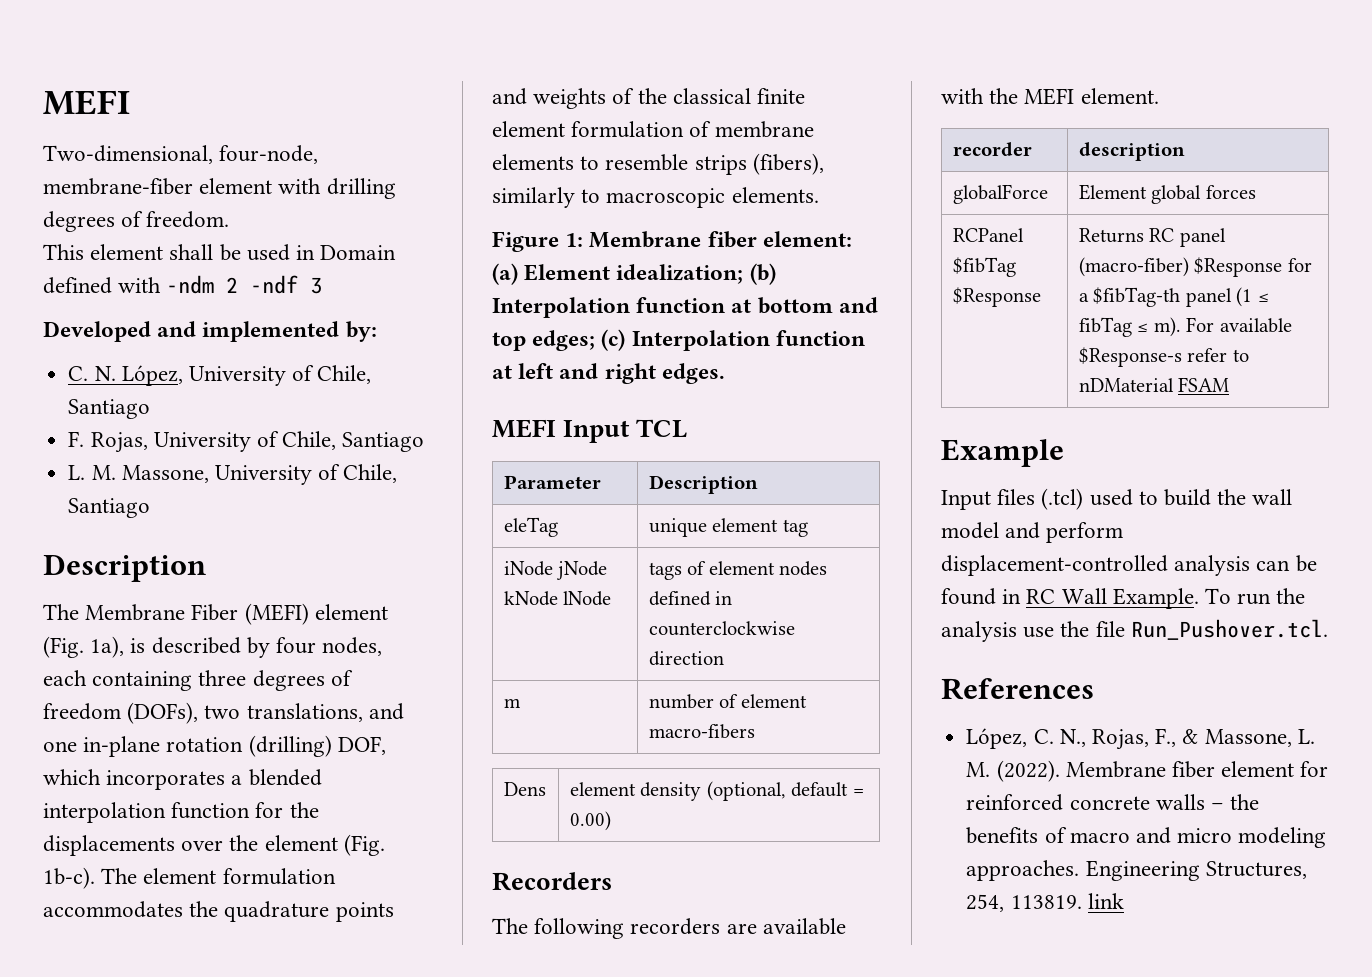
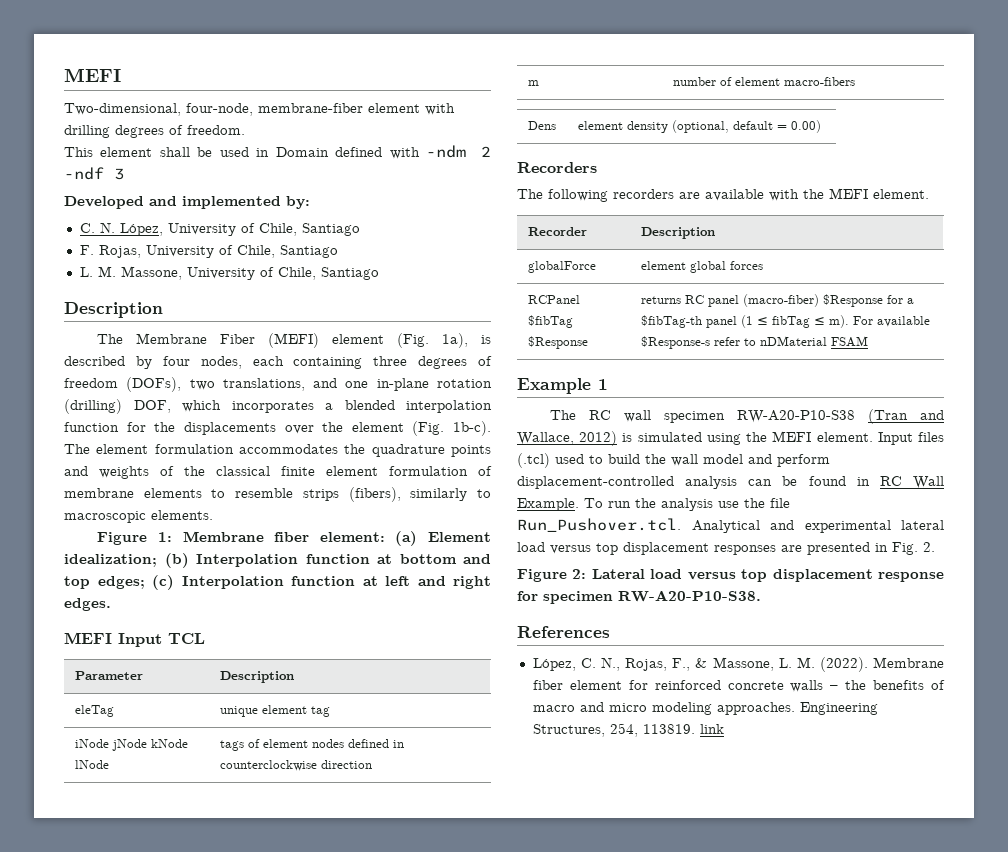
[952,142,1032,156] [1078,142,1185,161] recorder | description -> [527,227,587,236] [640,227,715,239] Recorder | Description
[1078,184,1147,200] Element -> [640,261,686,270] element
[1078,228,1144,243] Returns -> [640,296,681,304] returns
(1064, 453) // -> [598,379,608,390] [550,409,944,424] [517,431,873,446] 1 // The RC wall specimen RW-A20-P10-S38 (Tran and Wallace, 2012) is simulated using the MEFI element.
(1328, 629) none -> [691,520,944,533] [517,542,935,555] [517,569,944,582] [517,590,761,604] Analytical and experimental lateral load versus top displacement responses are presented in Fig. 2. // Figure 2: Lateral load versus top displacement response for specimen RW-A20-P10-S38.

